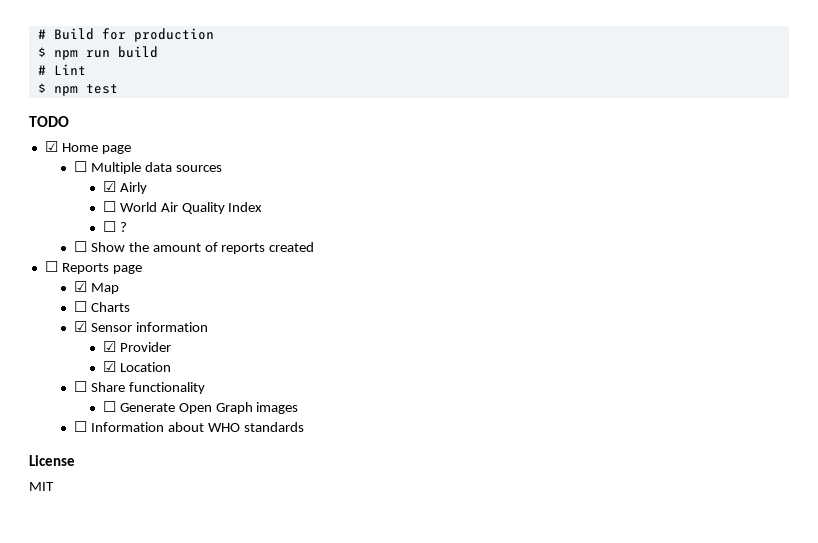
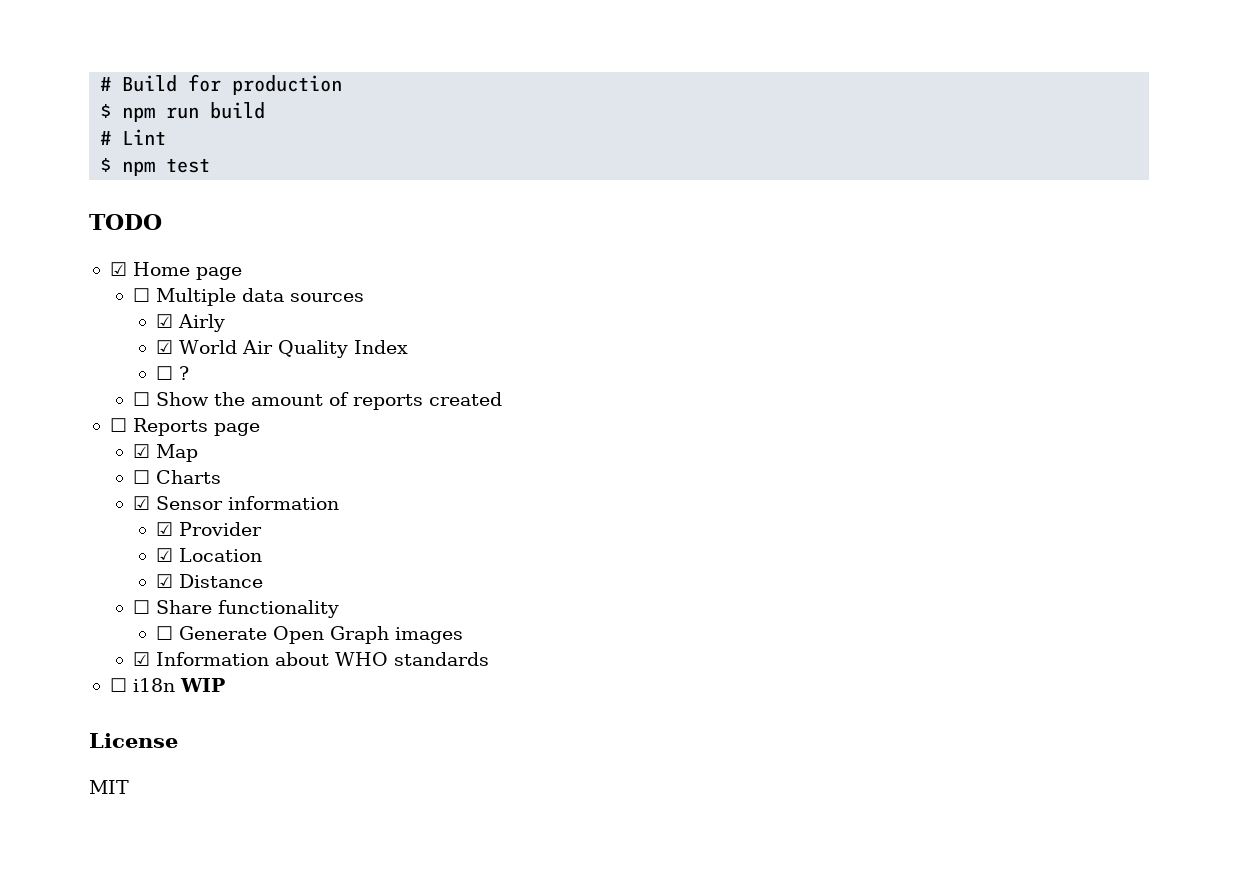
[102,201,116,212] ☐ -> [155,340,173,354] ☑
(171, 367) none -> [155,574,263,588] // ☑ Distance
[73,421,87,432] ☐ -> [132,652,150,666] ☑
(304, 427) none -> [109,678,225,692] // ☐ i18n WIP

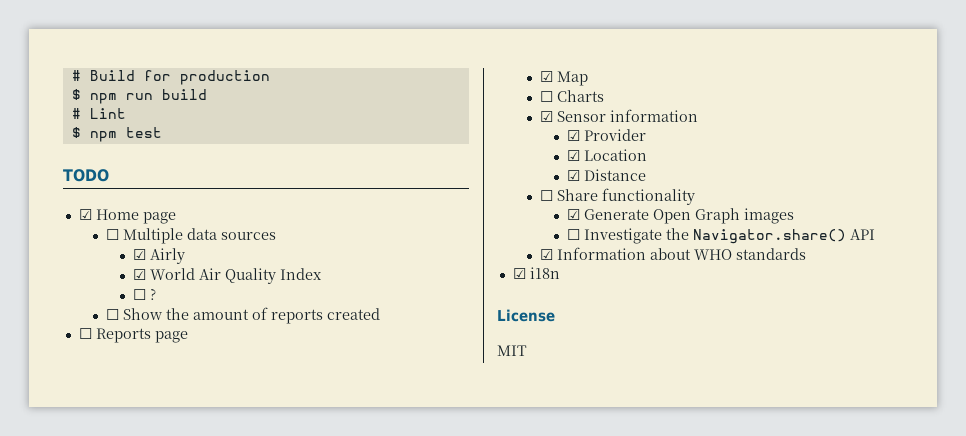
[155,626,173,640] ☐ -> [566,209,580,220] ☑
(463, 635) none -> [566,228,875,244] // ☐ Investigate the Navigator.share() API
[109,678,127,692] ☐ -> [512,268,526,279] ☑
[179,678,225,692] WIP -> (560, 273) none

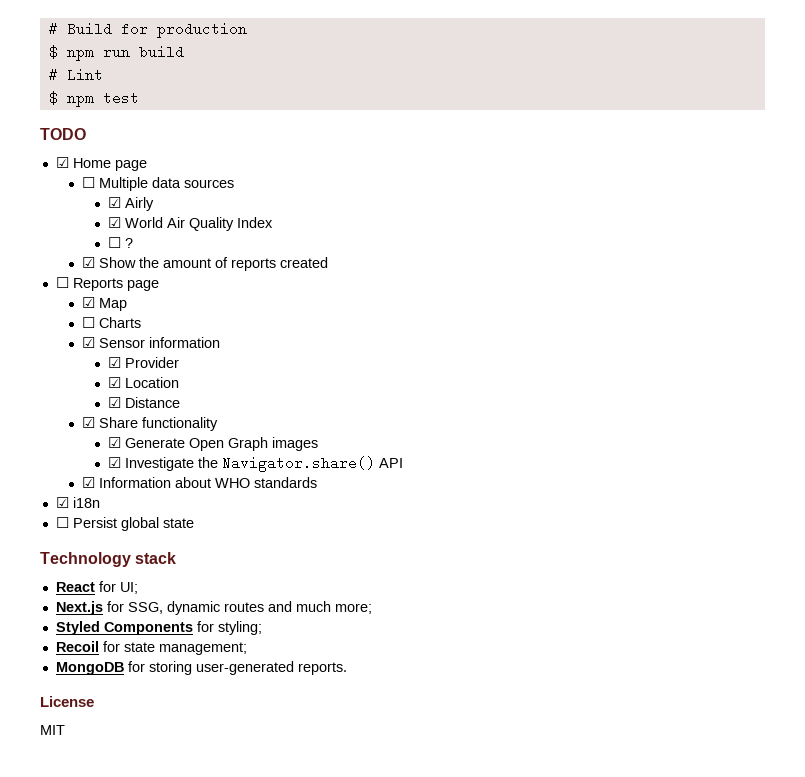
[105,309,119,320] ☐ -> [81,257,95,268] ☑
[539,190,553,201] ☐ -> [81,417,95,428] ☑
[566,229,580,240] ☐ -> [107,457,121,468] ☑
(560, 273) none -> [55,517,194,531] [40,552,177,567] [55,581,138,594] [55,601,372,615] [55,621,262,635] [55,641,247,655] [55,661,347,675] // ☐ Persist global state // Technology stack // React for UI; // Next.js for SSG, dynamic routes and much more; // Styled Components for styling; // Recoil for state management; // MongoDB for storing user-generated reports.

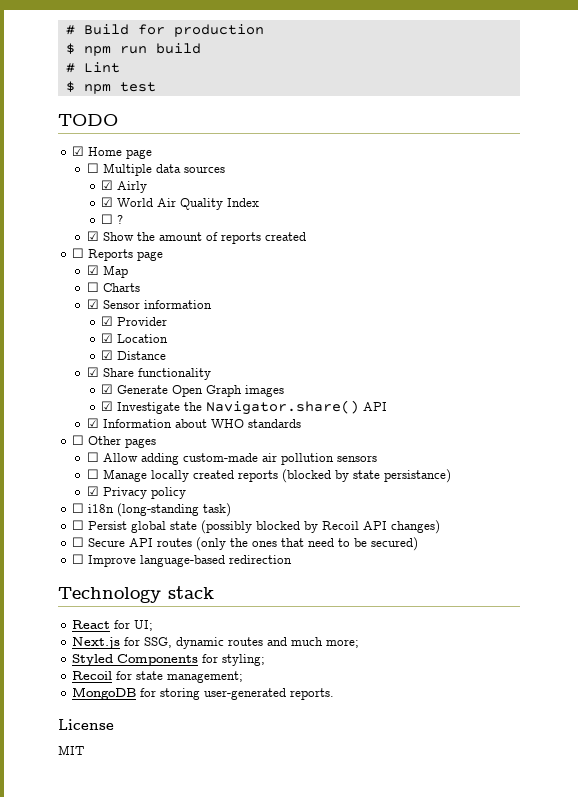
[55,497,69,508] ☑ -> [72,435,157,448] [86,452,377,465] [86,469,451,483] [86,486,186,499] [72,503,85,513] ☐ Other pages // ☐ Allow adding custom-made air pollution sensors // ☐ Manage locally created reports (blocked by state persistance) // ☑ Privacy policy // ☐
(100, 502) none -> [117,503,232,517] (long-standing task)
(194, 523) none -> [201,520,441,534] [72,537,419,551] [72,554,293,567] (possibly blocked by Recoil API changes) // ☐ Secure API routes (only the ones that need to be secured) // ☐ Improve language-based redirection

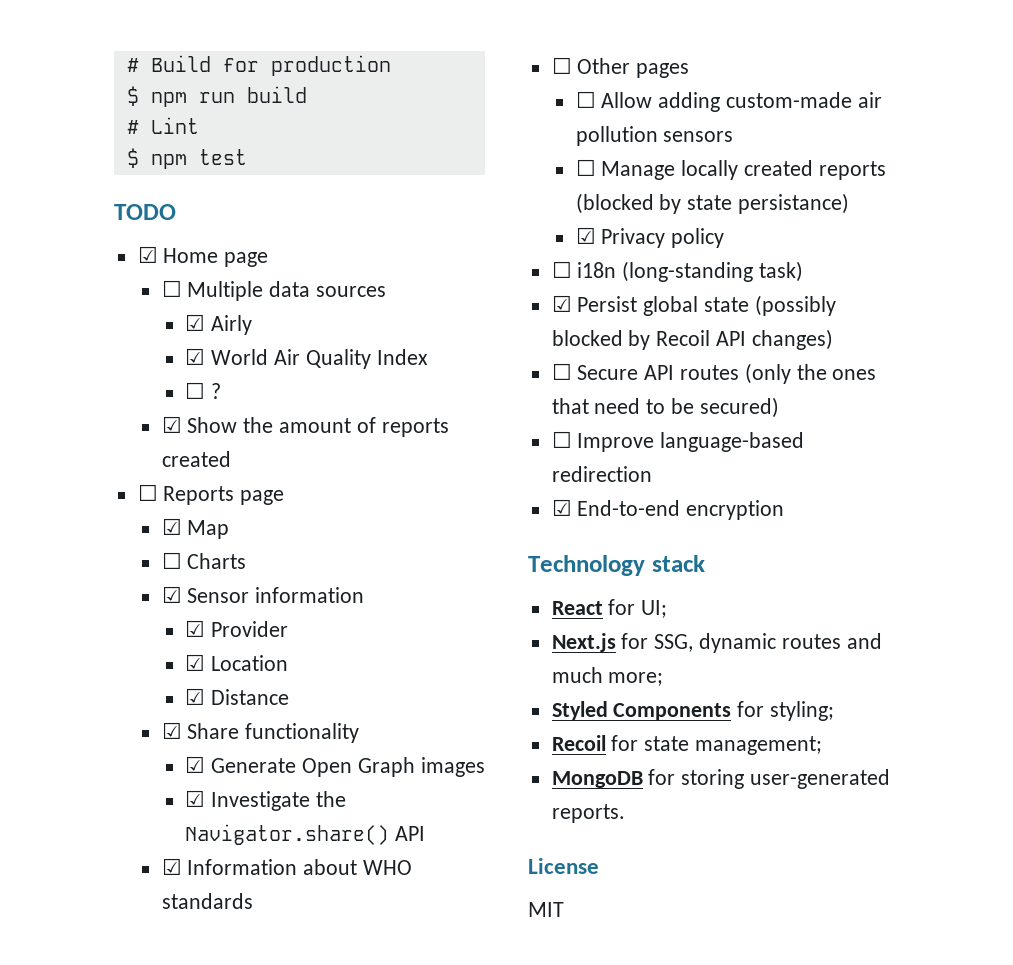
[72,520,85,530] ☐ -> [551,295,572,312] ☑
(293, 559) none -> [551,499,785,520] // ☑ End-to-end encryption

